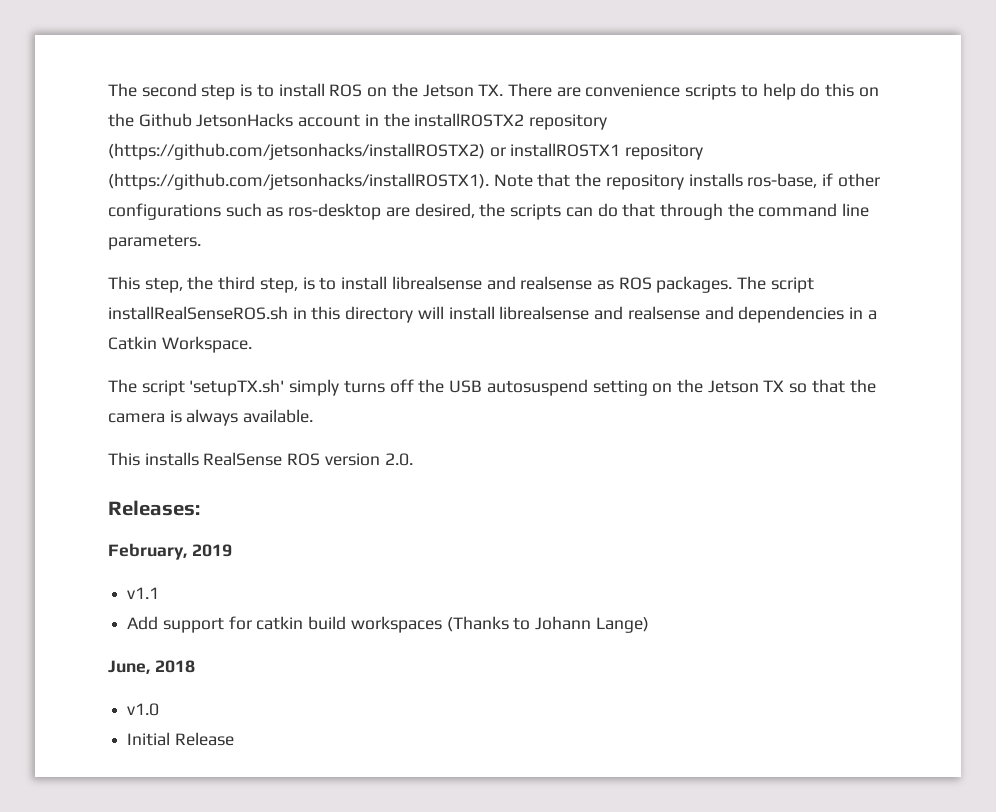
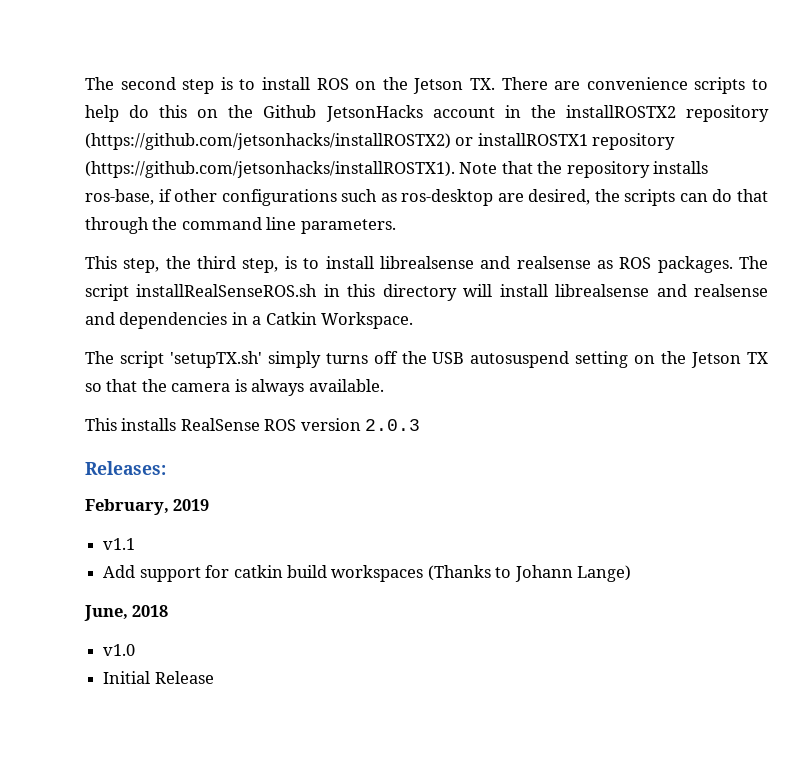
[384,453,413,466] 2.0. -> [365,419,421,431] 2.0.3

